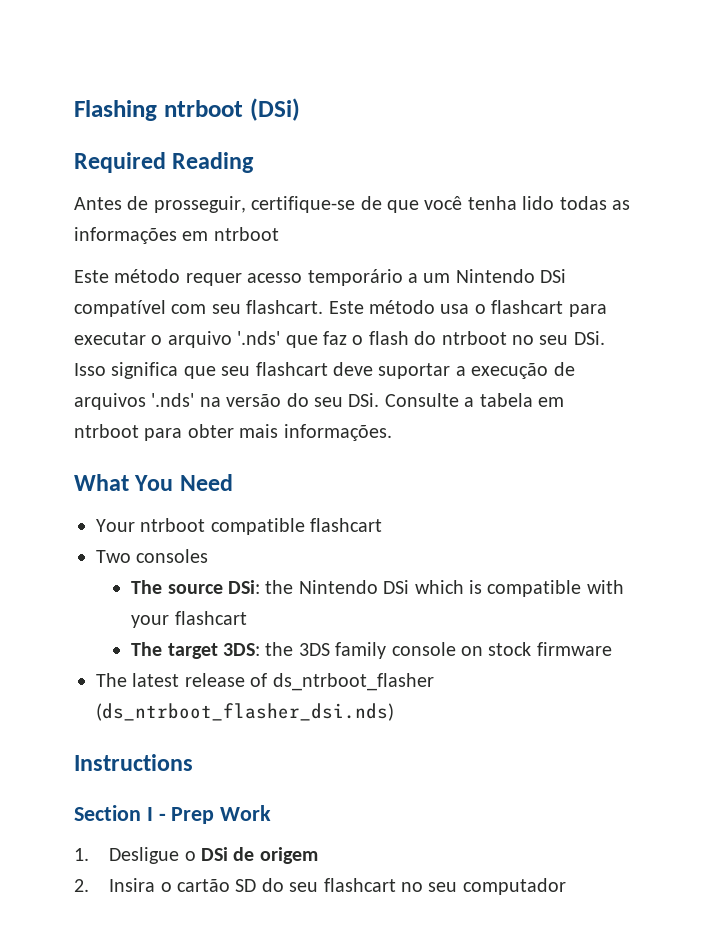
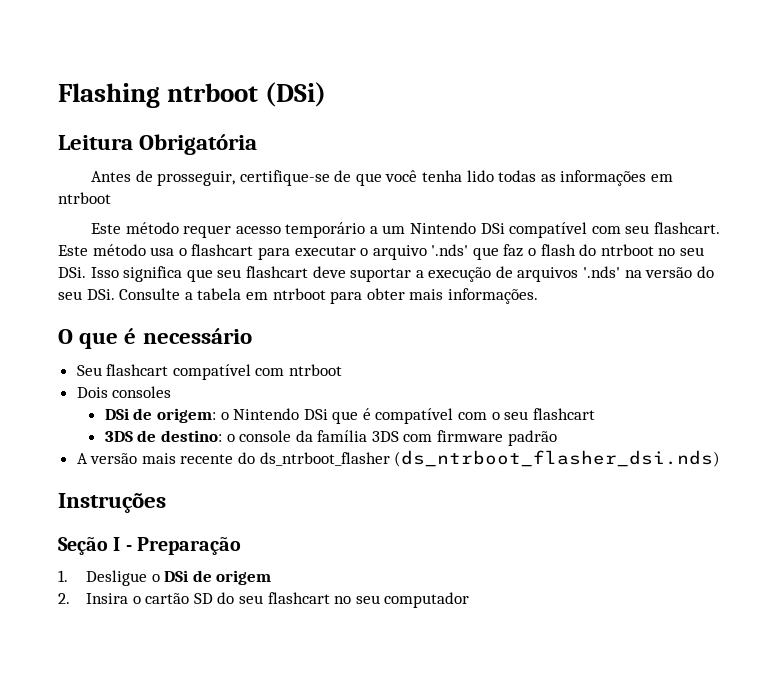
[74,152,255,173] Required Reading -> [58,134,258,155] Leitura Obrigatória
[74,474,233,491] [96,518,383,535] [96,549,209,563] [131,580,624,597] [131,611,247,628] [131,642,612,659] [96,673,434,691] [96,703,394,721] [74,754,193,771] [74,805,272,824] What You Need // Your ntrboot compatible flashcart // Two consoles // The source DSi: the Nintendo DSi which is compatible with your flashcart // The target 3DS: the 3DS family console on stock firmware // The latest release of ds_ntrboot_flasher (ds_ntrboot_flasher_dsi.nds) // Instructions // Section I - Prep Work -> [58,328,252,349] [76,364,343,380] [76,386,172,398] [104,408,595,424] [104,430,557,446] [76,450,721,467] [58,493,166,513] [58,537,241,555] O que é necessário // Seu flashcart compatível com ntrboot // Dois consoles // DSi de origem: o Nintendo DSi que é compatível com o seu flashcart // 3DS de destino: o console da família 3DS com firmware padrão // A versão mais recente do ds_ntrboot_flasher (ds_ntrboot_flasher_dsi.nds) // Instruções // Seção I - Preparação

